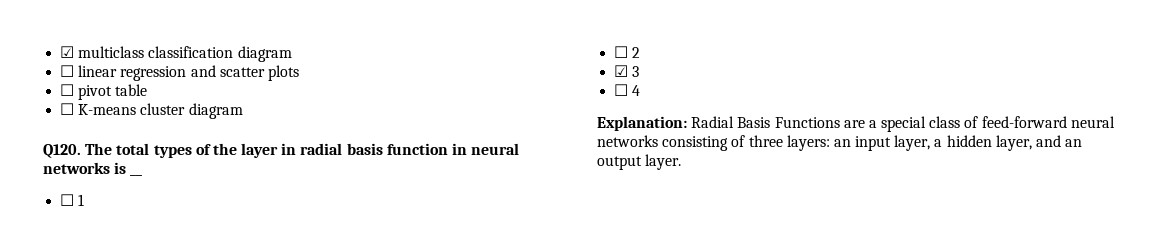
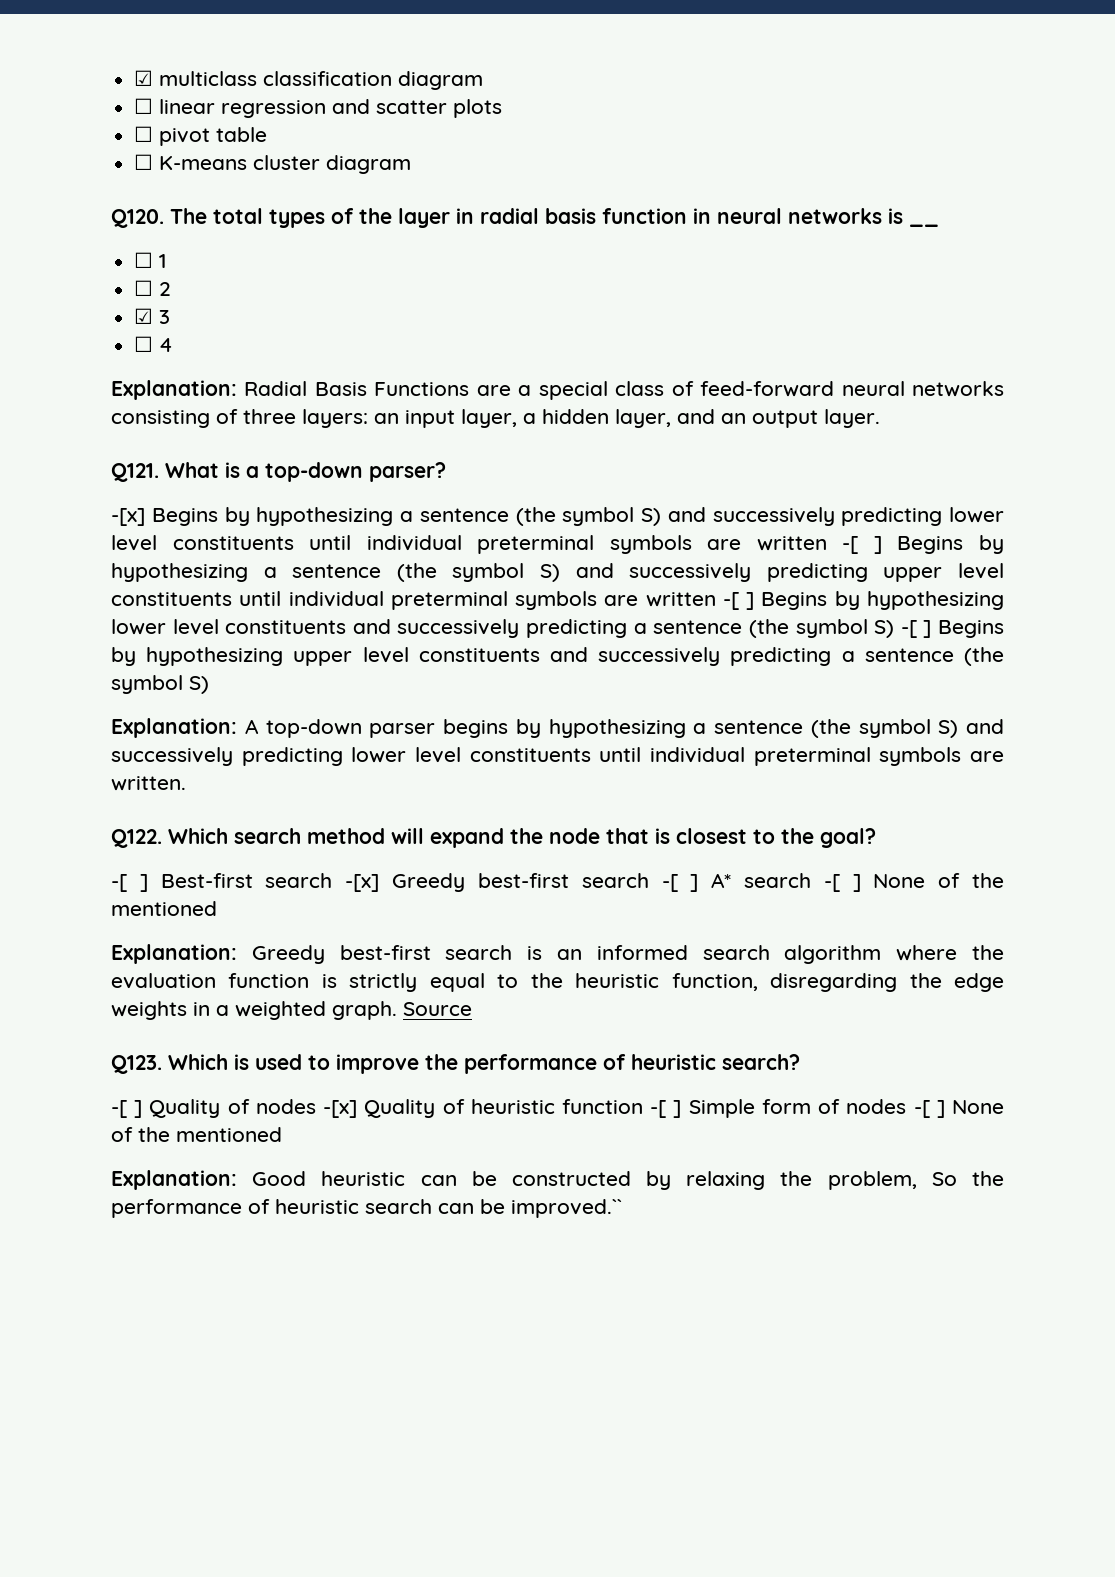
(682, 162) none -> [111,462,446,482] [111,507,1004,526] [111,535,1004,554] [111,563,1005,582] [111,591,1004,610] [111,619,1005,638] [111,647,1005,666] [111,675,209,694] [111,718,1004,738] [111,747,1004,766] [111,776,186,791] [111,828,876,848] [111,873,1004,892] [111,901,217,916] [111,944,1004,964] [111,973,1004,992] [111,1001,472,1020] [111,1054,800,1074] [111,1099,1004,1118] [111,1127,282,1142] [111,1170,1004,1190] [111,1199,622,1218] // Q121. What is a top-down parser? // -[x] Begins by hypothesizing a sentence (the symbol S) and successively predicting lower level constituents until individual preterminal symbols are written -[ ] Begins by hypothesizing a sentence (the symbol S) and successively predicting upper level constituents until individual preterminal symbols are written -[ ] Begins by hypothesizing lower level constituents and successively predicting a sentence (the symbol S) -[ ] Begins by hypothesizing upper level constituents and successively predicting a sentence (the symbol S) // Explanation: A top-down parser begins by hypothesizing a sentence (the symbol S) and successively predicting lower level constituents until individual preterminal symbols are written. // Q122. Which search method will expand the node that is closest to the goal? // -[ ] Best-first search -[x] Greedy best-first search -[ ] A* search -[ ] None of the mentioned // Explanation: Greedy best-first search is an informed search algorithm where the evaluation function is strictly equal to the heuristic function, disregarding the edge weights in a weighted graph. Source // Q123. Which is used to improve the performance of heuristic search? // -[ ] Quality of nodes -[x] Quality of heuristic function -[ ] Simple form of nodes -[ ] None of the mentioned // Explanation: Good heuristic can be constructed by relaxing the problem, So the performance of heuristic search can be improved.``

